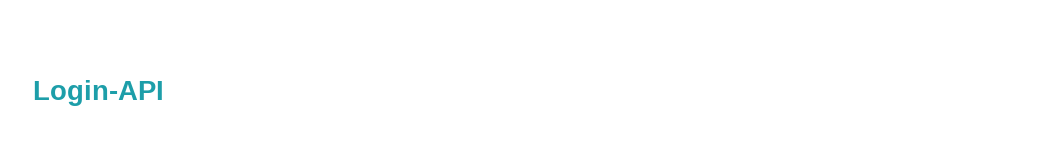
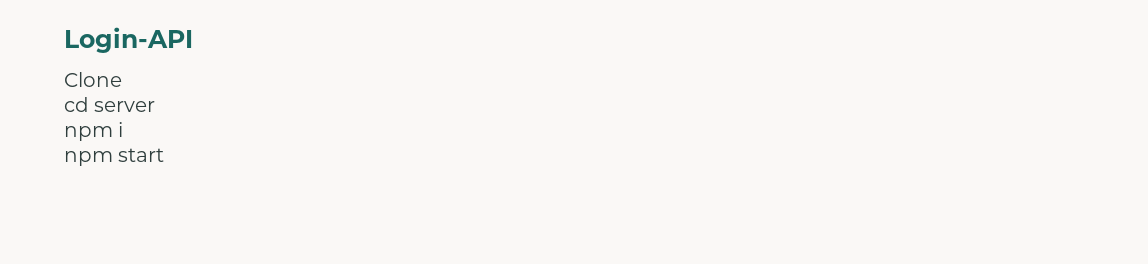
(164, 93) none -> [64,72,122,87] [64,97,156,112] [64,122,124,141] [64,148,165,166] // Clone // cd server // npm i // npm start

